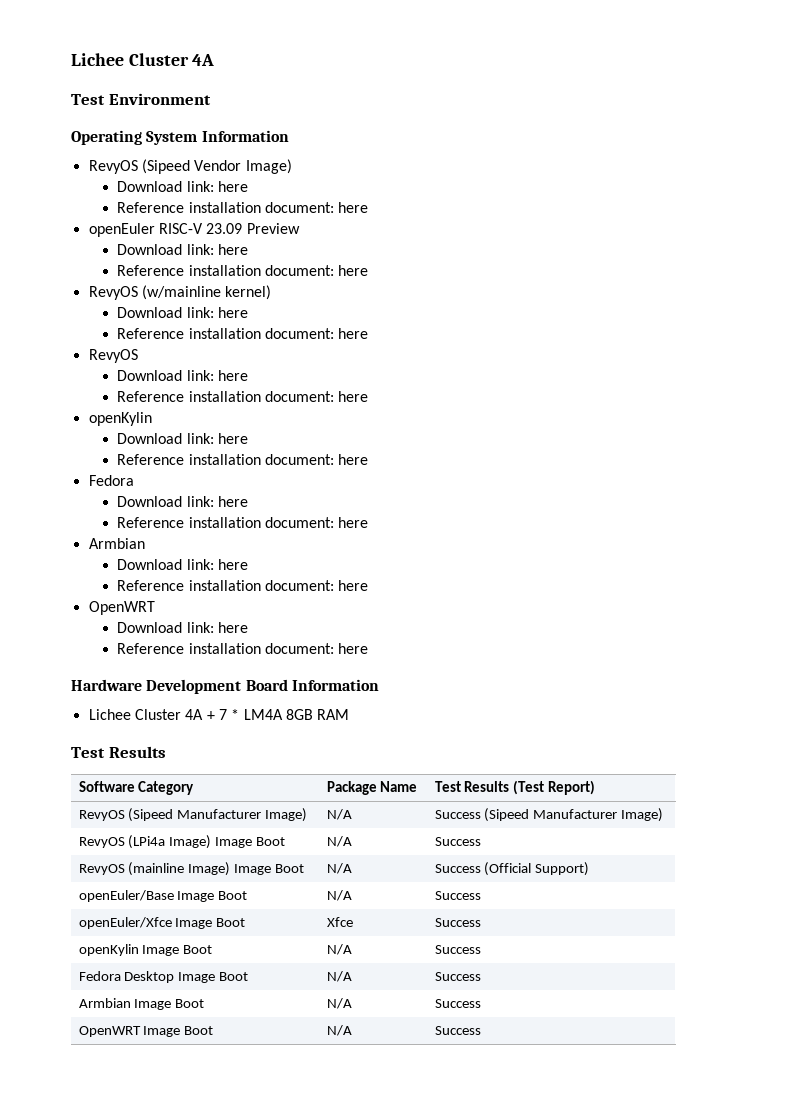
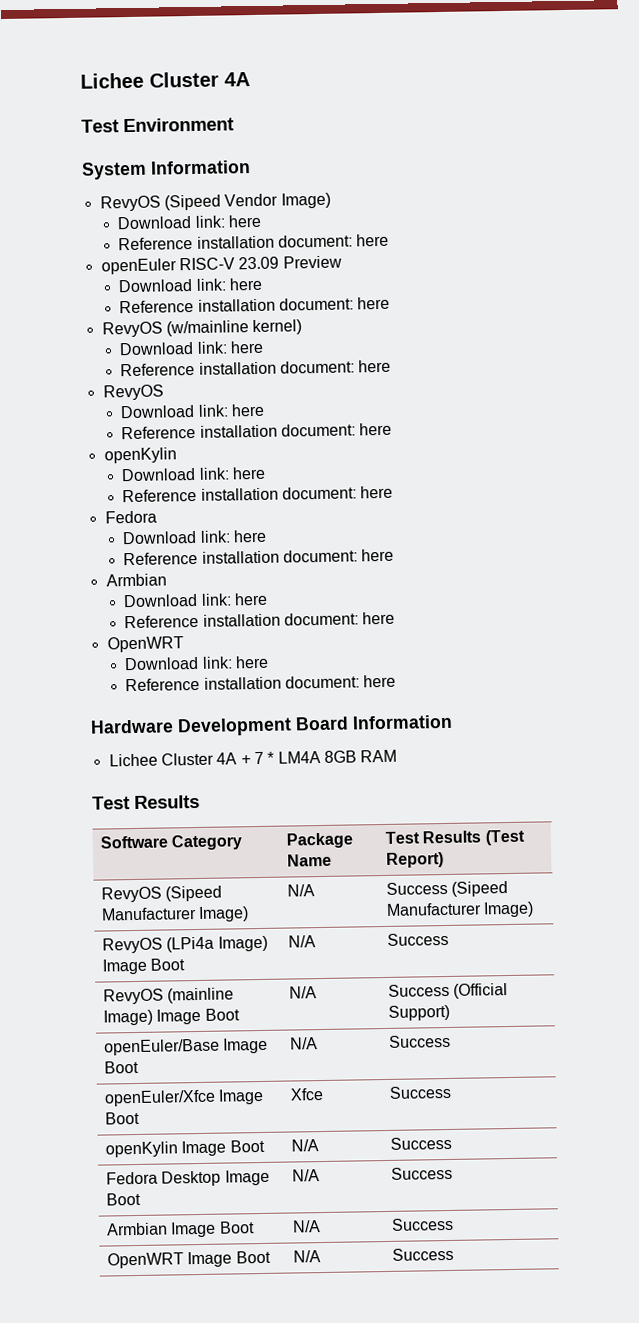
[71,130,142,145] Operating -> (234, 125) none

